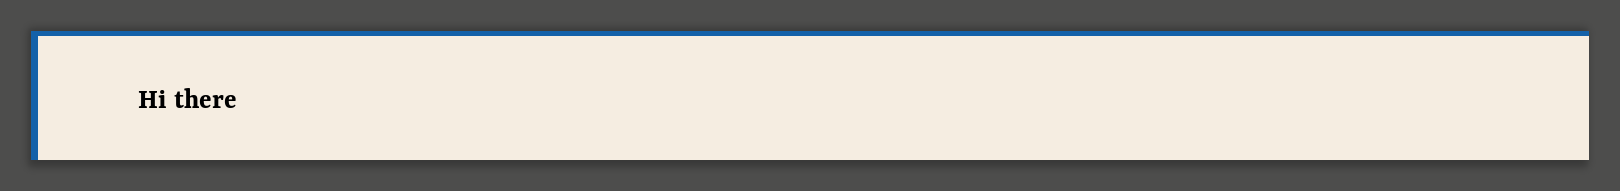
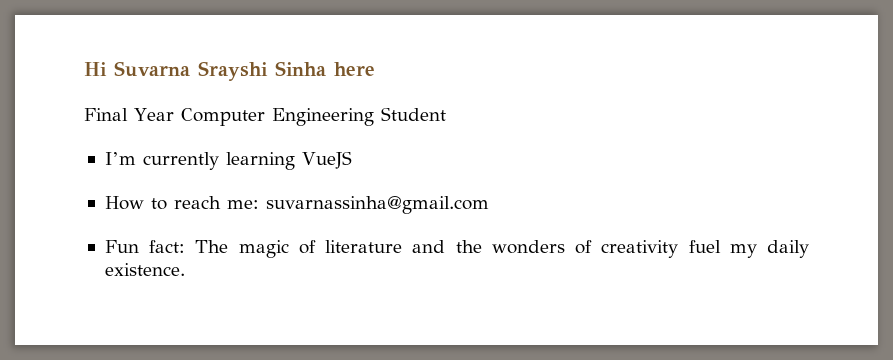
[173,88,237,108] there -> [114,61,375,81] [84,107,446,126] [104,151,352,170] [104,196,489,214] [104,240,810,258] [104,263,185,276] Suvarna Srayshi Sinha here // Final Year Computer Engineering Student // I’m currently learning VueJS // How to reach me: suvarnassinha@gmail.com // Fun fact: The magic of literature and the wonders of creativity fuel my daily existence.

